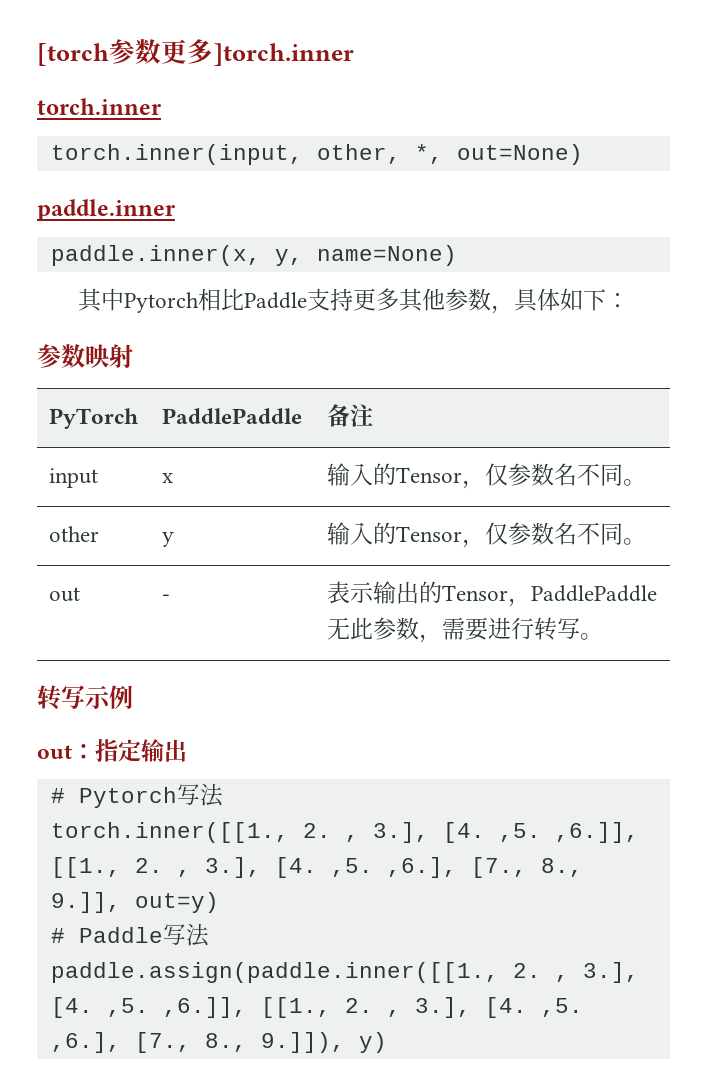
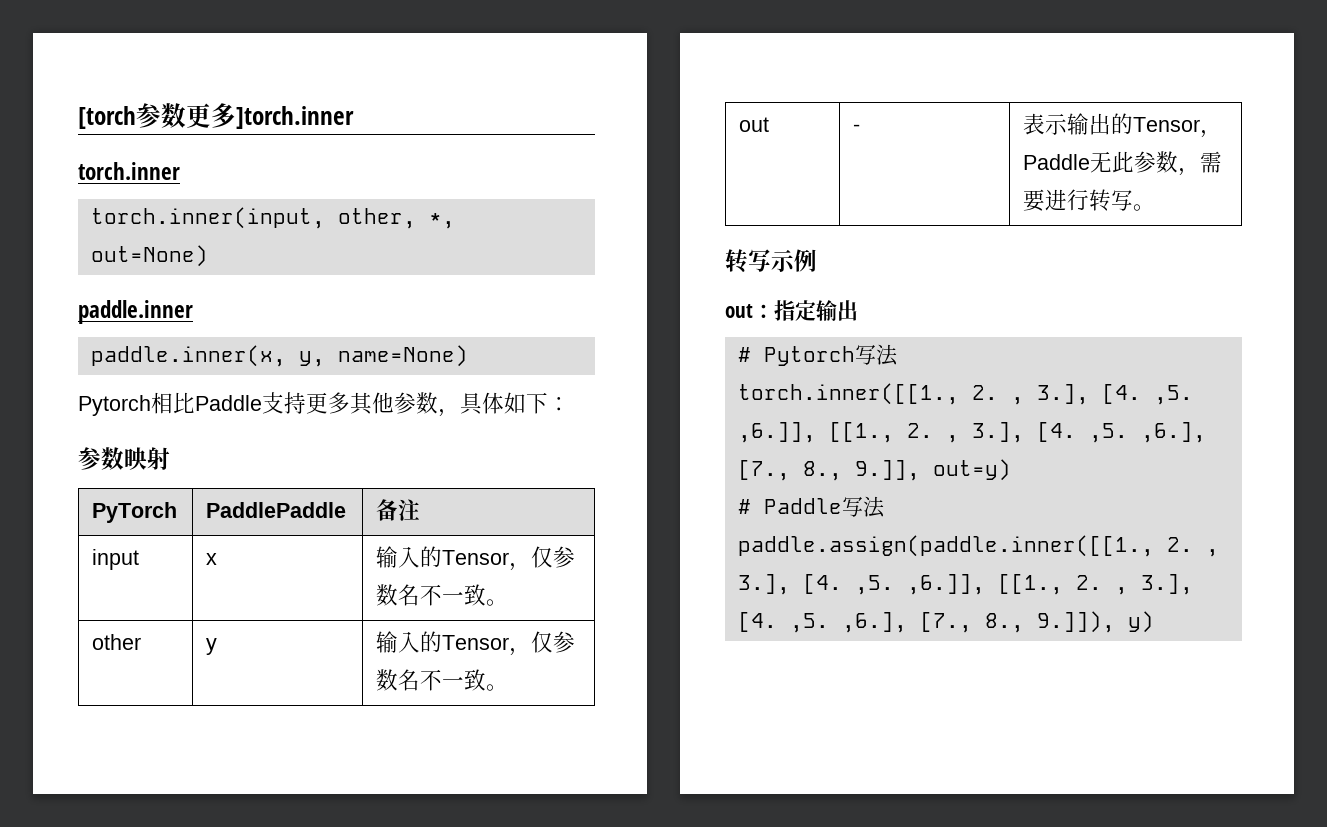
[78,288,125,312] 其中 -> (468, 356) none
[599,464,623,486] 同 -> [442,584,487,606] 一致
[599,523,623,545] 同 -> [442,669,487,691] 一致
[530,585,657,602] PaddlePaddle -> [1023,154,1091,170] Paddle

